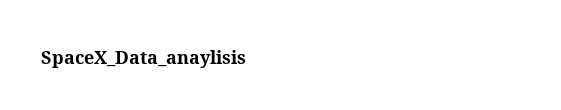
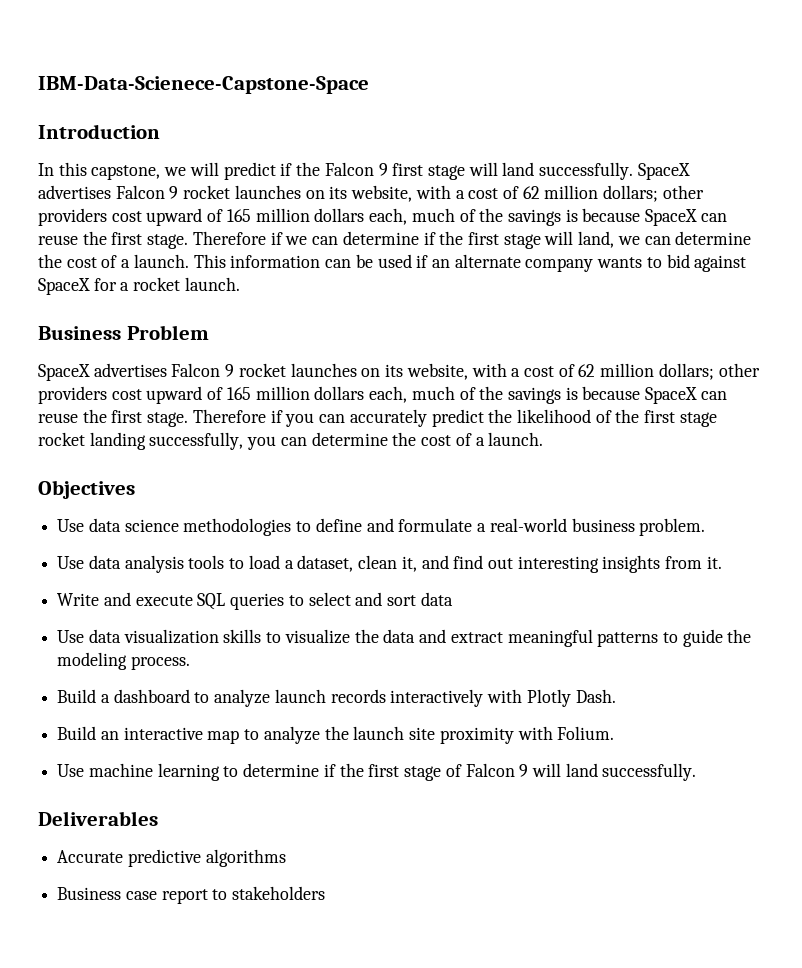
[41,50,246,68] SpaceX_Data_anaylisis -> [38,76,369,94] [38,124,160,139] [38,162,690,180] [38,185,704,202] [38,208,727,226] [38,231,752,249] [38,254,747,272] [38,277,240,295] [38,325,209,340] [38,363,760,381] [38,386,727,404] [38,409,717,427] [38,432,544,450] [38,480,135,499] [57,518,706,536] [57,555,722,573] [57,592,453,610] [57,629,752,647] [57,652,190,670] [57,689,616,707] [57,726,615,744] [57,763,697,781] [38,811,158,826] [57,849,286,867] [57,886,326,904] IBM-Data-Scienece-Capstone-Space // Introduction // In this capstone, we will predict if the Falcon 9 first stage will land successfully. SpaceX advertises Falcon 9 rocket launches on its website, with a cost of 62 million dollars; other providers cost upward of 165 million dollars each, much of the savings is because SpaceX can reuse the first stage. Therefore if we can determine if the first stage will land, we can determine the cost of a launch. This information can be used if an alternate company wants to bid against SpaceX for a rocket launch. // Business Problem // SpaceX advertises Falcon 9 rocket launches on its website, with a cost of 62 million dollars; other providers cost upward of 165 million dollars each, much of the savings is because SpaceX can reuse the first stage. Therefore if you can accurately predict the likelihood of the first stage rocket landing successfully, you can determine the cost of a launch. // Objectives // Use data science methodologies to define and formulate a real-world business problem. // Use data analysis tools to load a dataset, clean it, and find out interesting insights from it. // Write and execute SQL queries to select and sort data // Use data visualization skills to visualize the data and extract meaningful patterns to guide the modeling process. // Build a dashboard to analyze launch records interactively with Plotly Dash. // Build an interactive map to analyze the launch site proximity with Folium. // Use machine learning to determine if the first stage of Falcon 9 will land successfully. // Deliverables // Accurate predictive algorithms // Business case report to stakeholders

